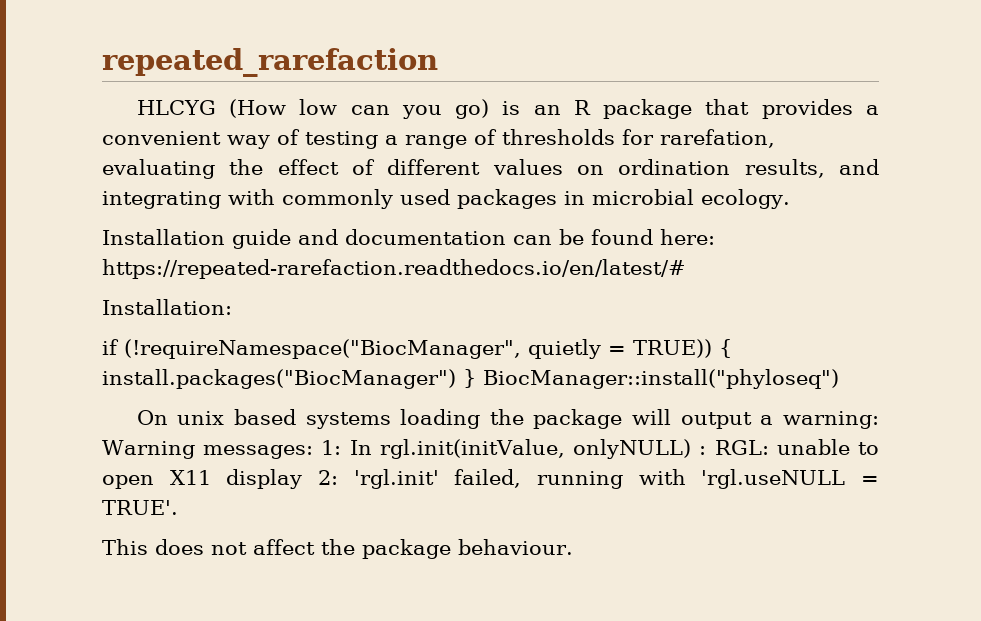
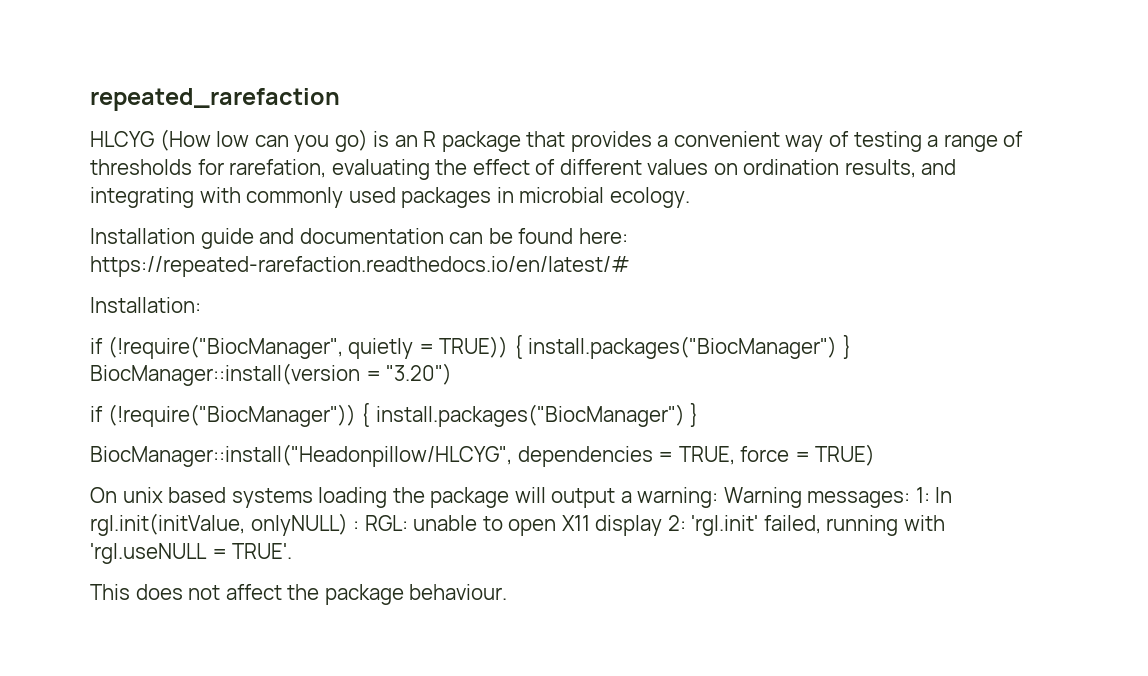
[124,339,521,359] (!requireNamespace("BiocManager", -> [107,336,343,359] (!require("BiocManager",
[483,369,839,389] BiocManager::install("phyloseq") -> [90,363,453,386] [90,403,700,427] [90,444,876,467] BiocManager::install(version = "3.20") // if (!require("BiocManager")) { install.packages("BiocManager") } // BiocManager::install("Headonpillow/HLCYG", dependencies = TRUE, force = TRUE)

